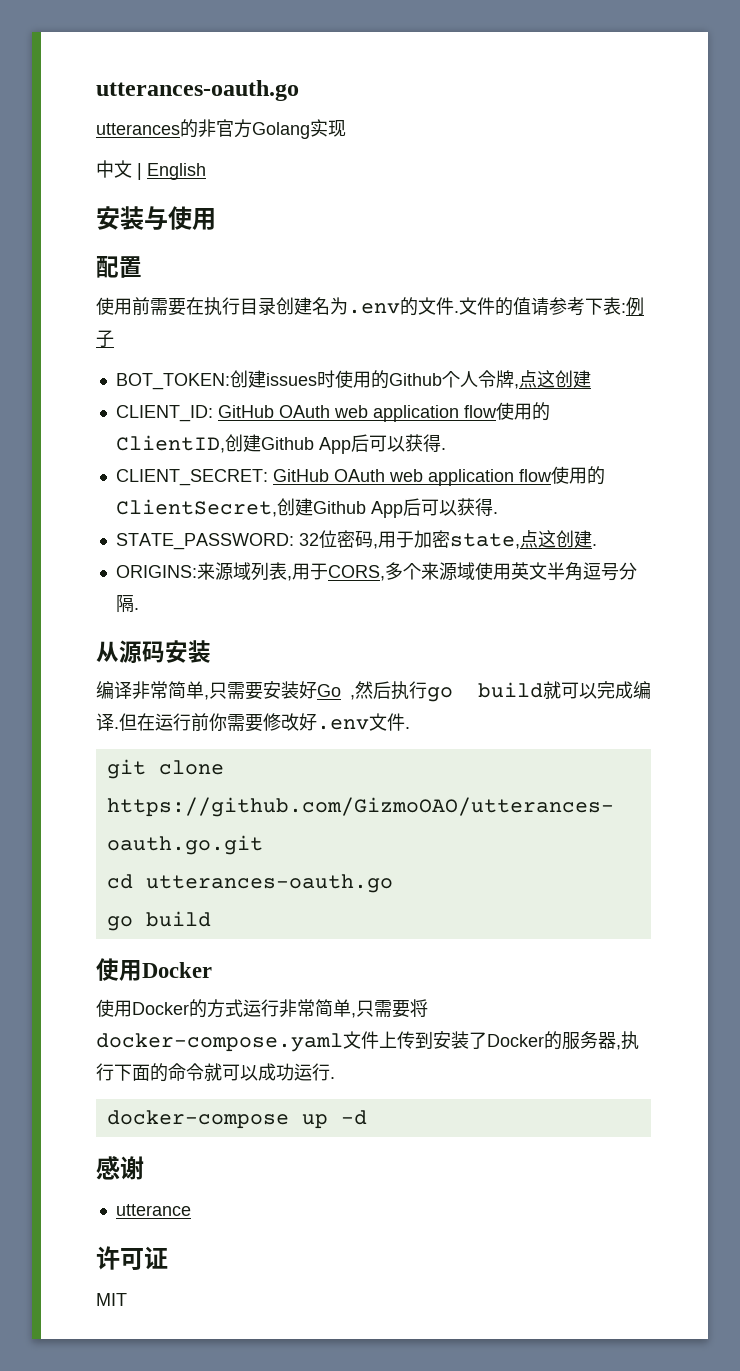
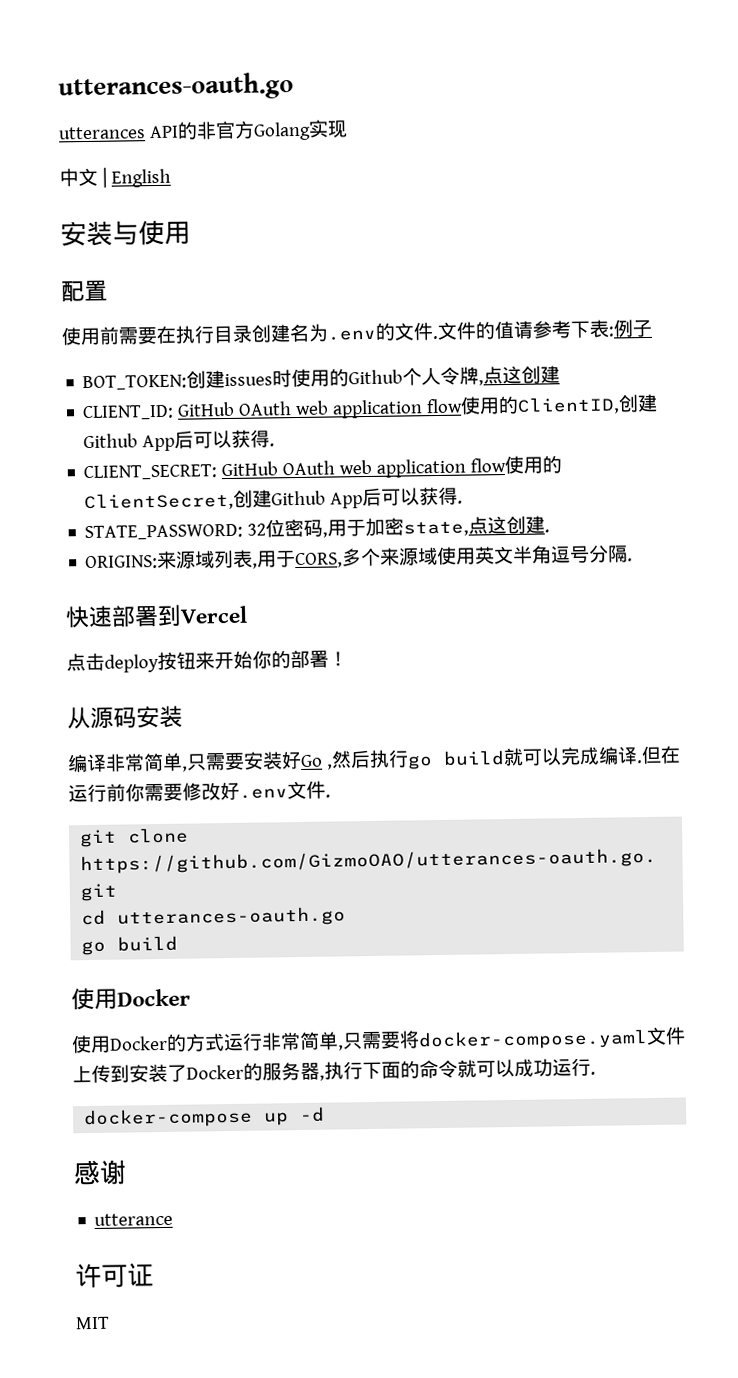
(180, 129) none -> [148,125,179,139] API
(139, 609) none -> [65,604,248,629] [66,649,348,673] // 快速部署到Vercel // 点击deploy按钮来开始你的部署！

